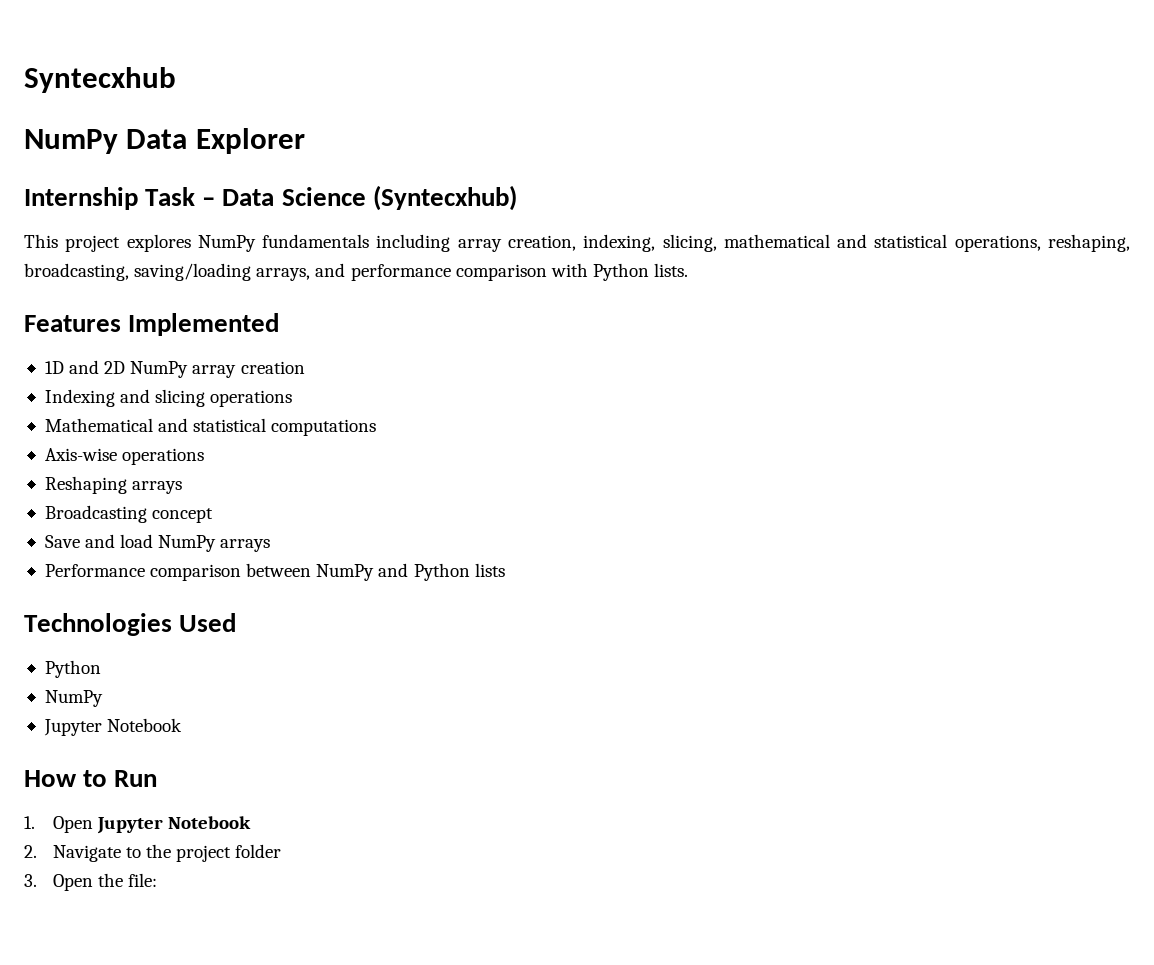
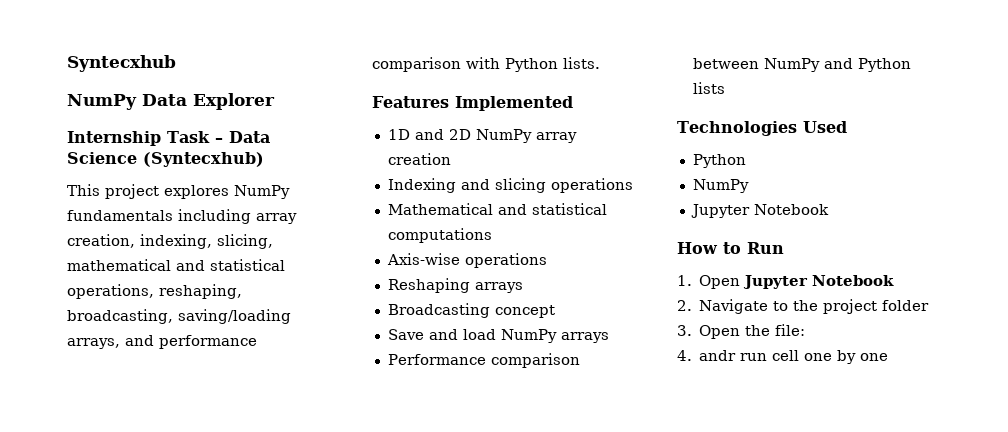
(157, 880) none -> [677,350,889,364] // 4. andr run cell one by one

